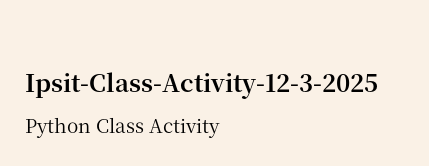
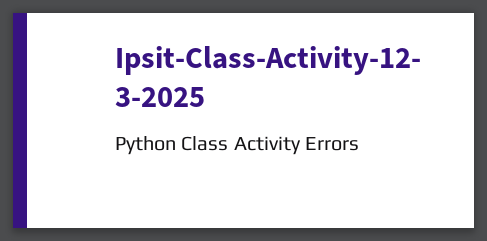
(221, 128) none -> [305,137,360,151] Errors

